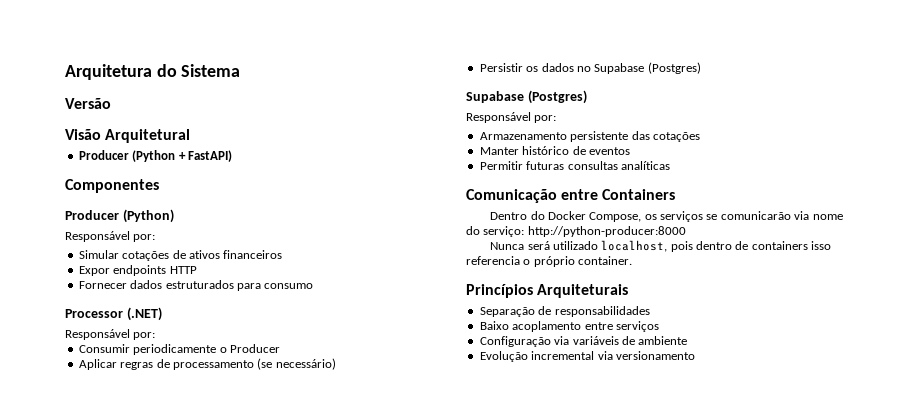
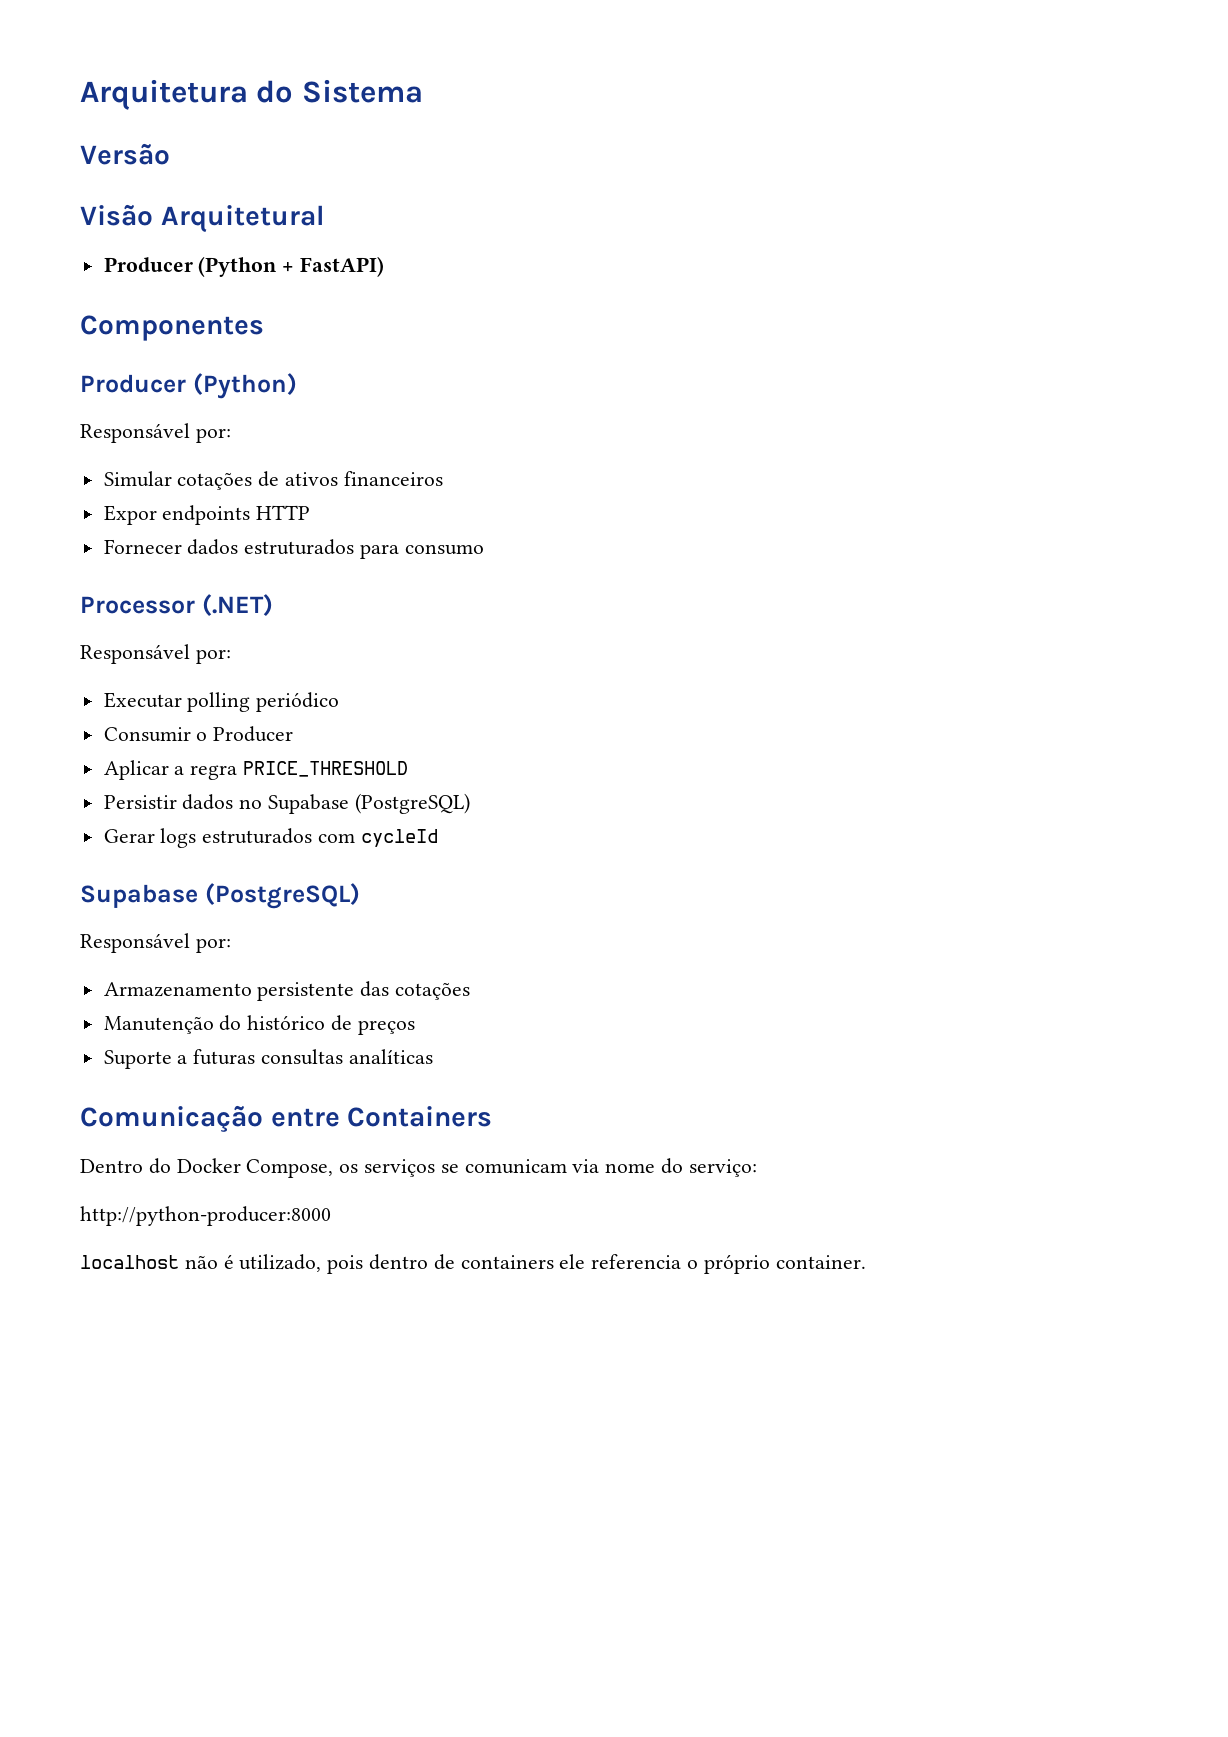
(156, 336) none -> [103,692,340,712] // Executar polling periódico
[133,344,217,355] periodicamente -> (191, 734) none
[120,358,336,370] regras de processamento (se necessário) -> [174,761,409,780] a regra PRICE_THRESHOLD
[526,66,539,72] os -> (177, 802) none
[647,62,701,74] [466,90,587,104] (Postgres) // Supabase (Postgres) -> [354,793,470,814] [103,828,438,848] [80,883,360,909] (PostgreSQL) // Gerar logs estruturados com cycleId // Supabase (PostgreSQL)
[479,146,630,155] [479,161,523,170] Manter histórico de eventos // Permitir -> [103,1015,415,1035] [103,1050,188,1069] Manutenção do histórico de preços // Suporte a
[720,211,791,220] comunicarão -> [464,1159,567,1174] comunicam
(525, 231) none -> (757, 1168) //
[490,240,668,252] Nunca será utilizado localhost, -> [80,1254,322,1272] localhost não é utilizado,
[811,241,832,250] isso -> [559,1254,586,1269] ele
[466,284,629,298] [479,306,650,317] [479,321,659,332] [479,336,688,347] [479,351,695,362] // Princípios Arquiteturais // Separação de responsabilidades // Baixo acoplamento entre serviços // Configuração via variáveis de ambiente // Evolução incremental via versionamento -> (866, 1262) none

